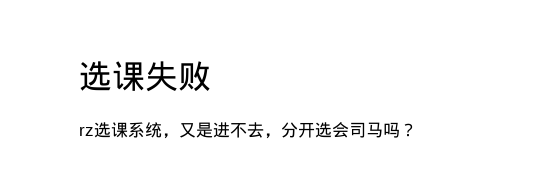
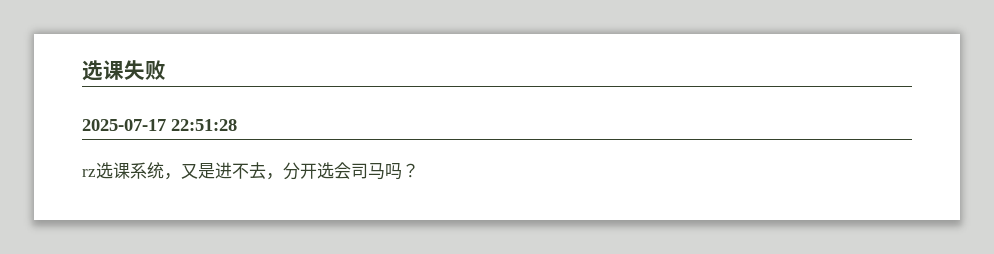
(211, 76) none -> [82,119,237,131] // 2025-07-17 22:51:28

